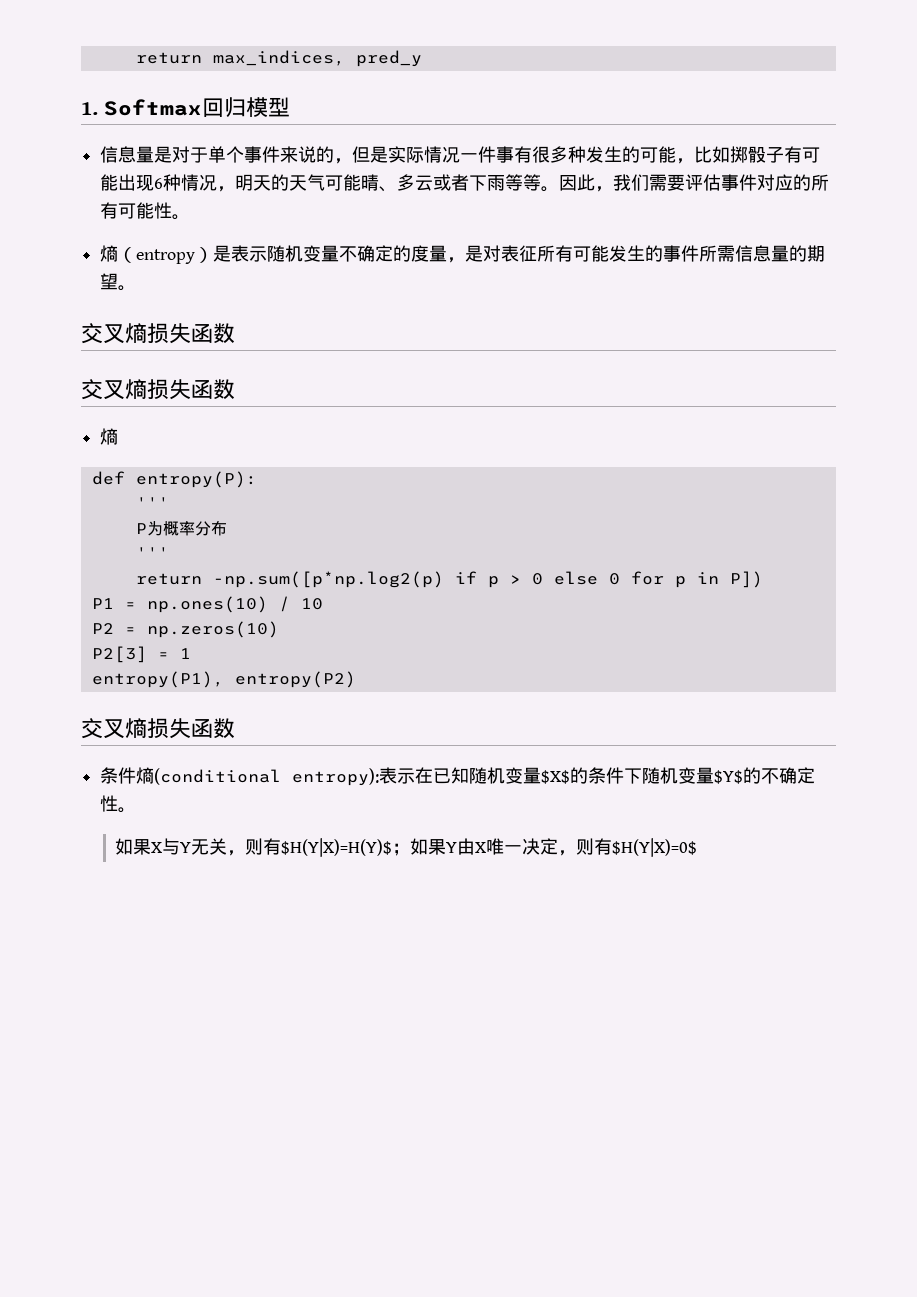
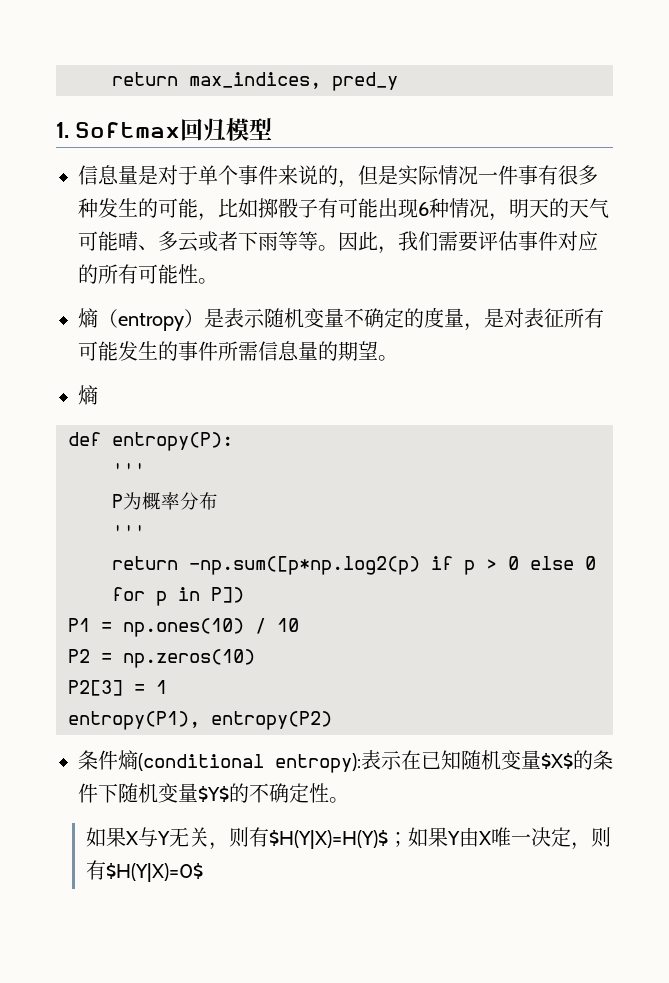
[81,323,235,344] [81,379,235,400] // 交叉熵损失函数 // 交叉熵损失函数 -> (398, 358) none
[81,718,235,739] // 交叉熵损失函数 -> (332, 720) none

